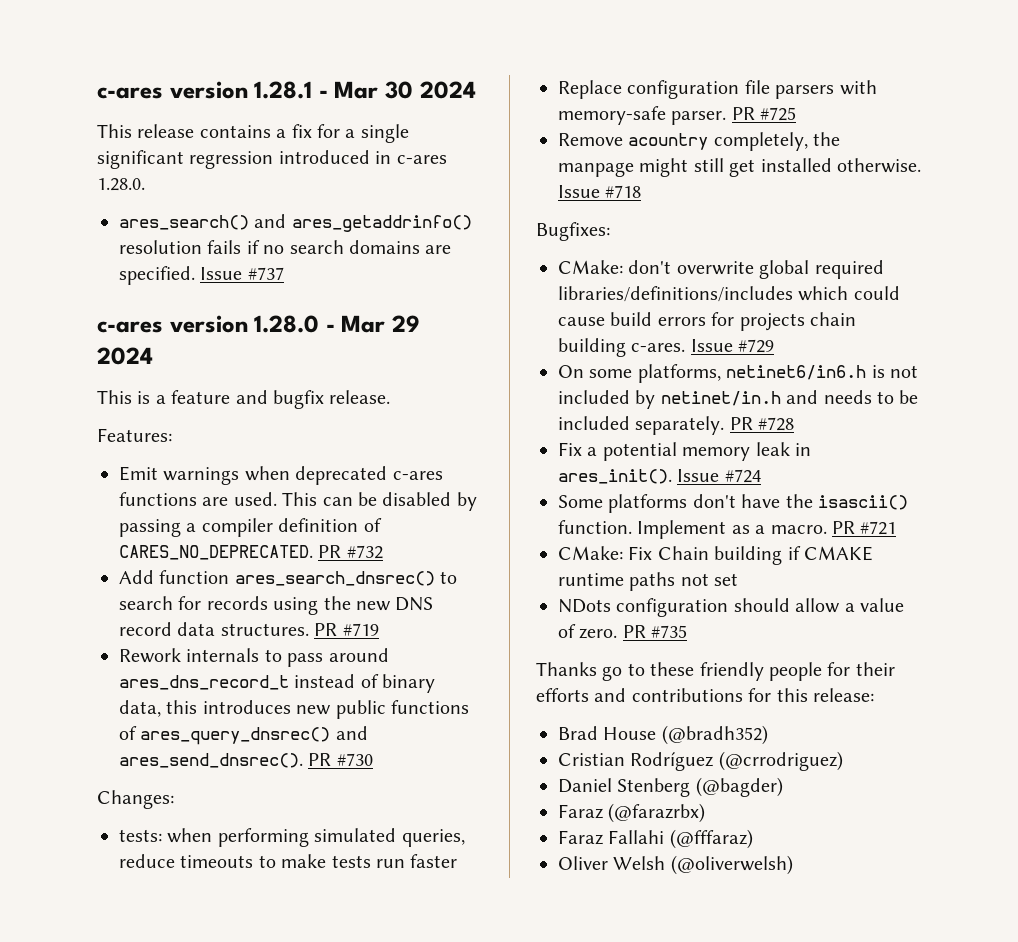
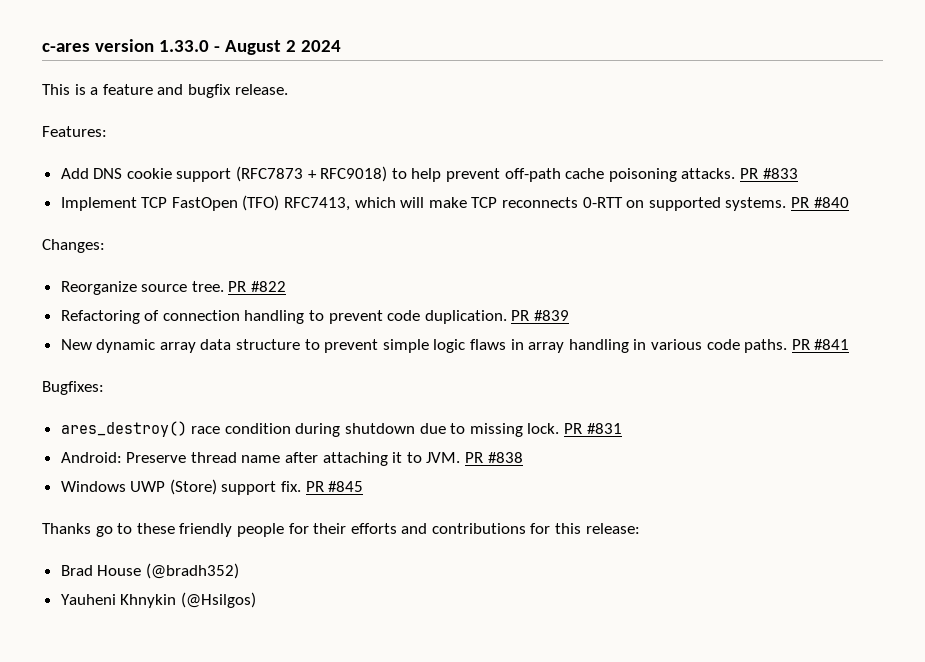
[97,81,476,99] [97,124,409,143] [97,150,447,169] [97,178,145,191] [119,214,472,232] [119,240,452,254] [119,266,284,285] [97,315,421,333] c-ares version 1.28.1 - Mar 30 2024 // This release contains a fix for a single significant regression introduced in c-ares 1.28.0. // ares_search() and ares_getaddrinfo() resolution fails if no search domains are specified. Issue #737 // c-ares version 1.28.0 - Mar 29 -> [42,39,296,55] c-ares version 1.33.0 - August 2
[119,466,443,485] [119,492,477,511] [119,518,382,537] [119,545,383,560] [119,570,458,586] [119,596,434,615] [119,622,379,636] [119,648,389,667] [119,674,436,693] [119,700,469,719] [119,726,368,745] [119,753,373,768] [97,790,174,809] [119,828,465,847] [119,854,458,868] [558,80,877,99] [558,106,797,125] [558,132,841,151] [558,158,921,177] [558,185,642,198] [536,222,610,241] [558,260,884,279] [558,286,900,302] [558,312,856,331] [558,338,775,357] [558,364,918,383] [558,390,919,409] [558,416,795,435] [558,442,811,461] [558,469,761,484] [558,494,908,513] [558,520,897,539] [558,546,873,565] [558,572,739,591] [558,598,904,617] [558,624,688,639] Emit warnings when deprecated c-ares functions are used. This can be disabled by passing a compiler definition of CARES_NO_DEPRECATED. PR #732 // Add function ares_search_dnsrec() to search for records using the new DNS record data structures. PR #719 // Rework internals to pass around ares_dns_record_t instead of binary data, this introduces new public functions of ares_query_dnsrec() and ares_send_dnsrec(). PR #730 // Changes: // tests: when performing simulated queries, reduce timeouts to make tests run faster // Replace configuration file parsers with memory-safe parser. PR #725 // Remove acountry completely, the manpage might still get installed otherwise. Issue #718 // Bugfixes: // CMake: don't overwrite global required libraries/definitions/includes which could cause build errors for projects chain building c-ares. Issue #729 // On some platforms, netinet6/in6.h is not included by netinet/in.h and needs to be included separately. PR #728 // Fix a potential memory leak in ares_init(). Issue #724 // Some platforms don't have the isascii() function. Implement as a macro. PR #721 // CMake: Fix Chain building if CMAKE runtime paths not set // NDots configuration should allow a value of zero. PR #735 -> [60,166,798,182] [60,195,849,211] [42,239,105,253] [60,281,287,295] [60,310,570,324] [60,339,850,353] [42,381,104,395] [60,421,622,437] [60,452,523,466] [60,479,364,495] Add DNS cookie support (RFC7873 + RFC9018) to help prevent off-path cache poisoning attacks. PR #833 // Implement TCP FastOpen (TFO) RFC7413, which will make TCP reconnects 0-RTT on supported systems. PR #840 // Changes: // Reorganize source tree. PR #822 // Refactoring of connection handling to prevent code duplication. PR #839 // New dynamic array data structure to prevent simple logic flaws in array handling in various code paths. PR #841 // Bugfixes: // ares_destroy() race condition during shutdown due to missing lock. PR #831 // Android: Preserve thread name after attaching it to JVM. PR #838 // Windows UWP (Store) support fix. PR #845
[558,751,843,771] [558,777,783,797] [558,803,706,823] [558,829,753,849] [558,855,793,875] Cristian Rodríguez (@crrodriguez) // Daniel Stenberg (@bagder) // Faraz (@farazrbx) // Faraz Fallahi (@fffaraz) // Oliver Welsh (@oliverwelsh) -> [60,592,256,608] Yauheni Khnykin (@Hsilgos)

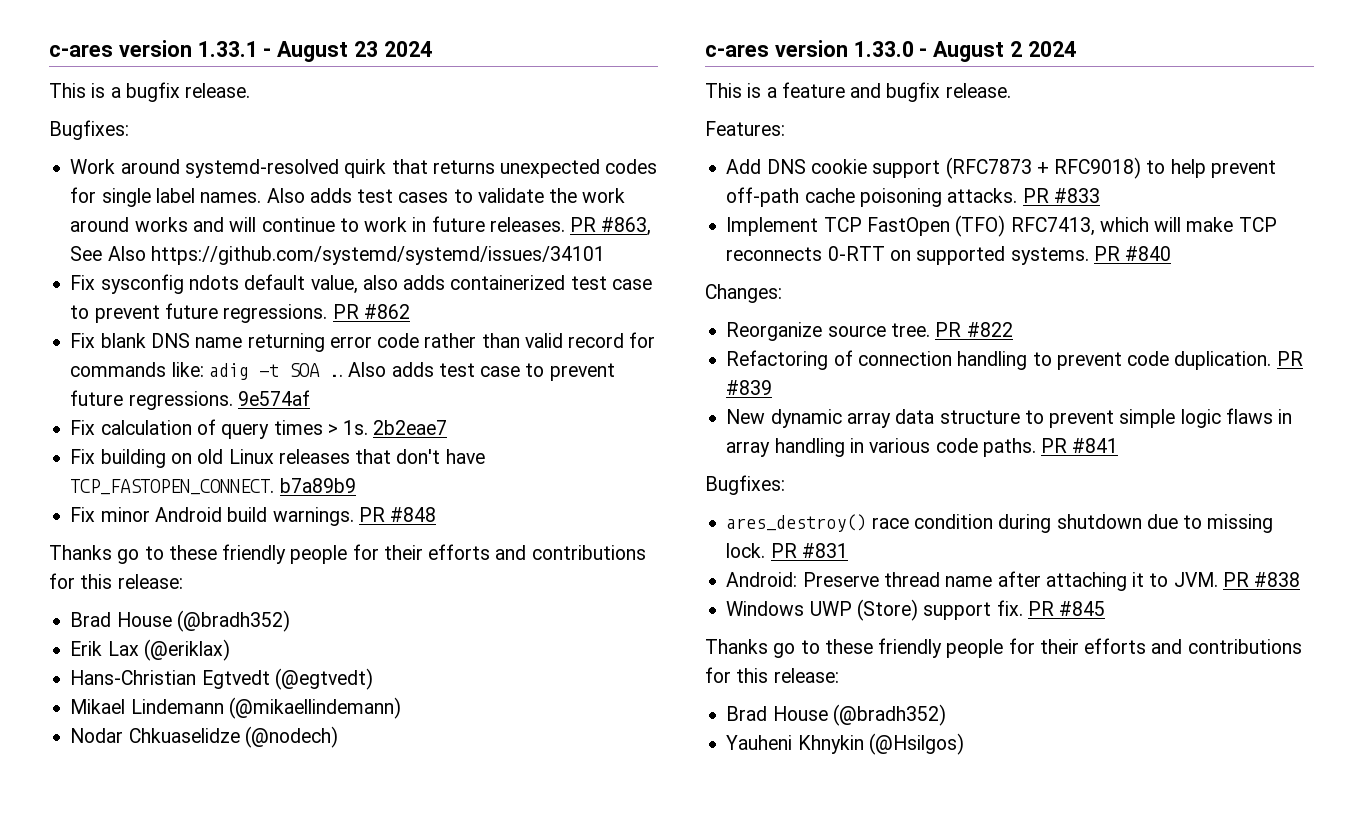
[42,39,154,52] c-ares version -> [49,40,432,62] [49,82,251,102] [49,120,129,140] [70,159,658,178] [70,187,626,207] [70,216,652,236] [70,246,605,265] [70,274,652,294] [70,303,410,323] [70,332,656,352] [70,362,615,381] [70,390,310,410] [70,419,448,439] [70,449,485,468] [70,478,356,495] [70,507,437,526] [49,544,646,564] [49,573,183,589] [70,610,290,632] [70,639,230,661] [70,668,373,690] [70,697,401,719] [70,726,338,748] [705,40,848,57] c-ares version 1.33.1 - August 23 2024 // This is a bugfix release. // Bugfixes: // Work around systemd-resolved quirk that returns unexpected codes for single label names. Also adds test cases to validate the work around works and will continue to work in future releases. PR #863, See Also https://github.com/systemd/systemd/issues/34101 // Fix sysconfig ndots default value, also adds containerized test case to prevent future regressions. PR #862 // Fix blank DNS name returning error code rather than valid record for commands like: adig -t SOA .. Also adds test case to prevent future regressions. 9e574af // Fix calculation of query times > 1s. 2b2eae7 // Fix building on old Linux releases that don't have TCP_FASTOPEN_CONNECT. b7a89b9 // Fix minor Android build warnings. PR #848 // Thanks go to these friendly people for their efforts and contributions for this release: // Brad House (@bradh352) // Erik Lax (@eriklax) // Hans-Christian Egtvedt (@egtvedt) // Mikael Lindemann (@mikaellindemann) // Nodar Chkuaselidze (@nodech) // c-ares version

